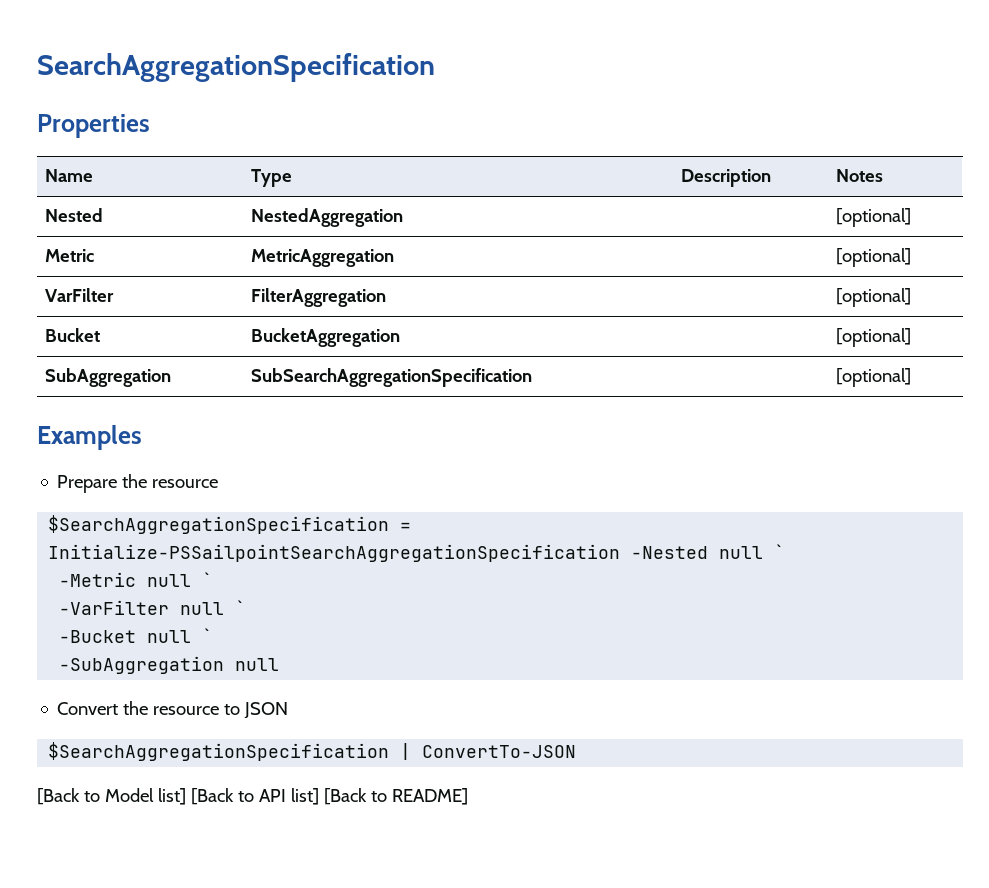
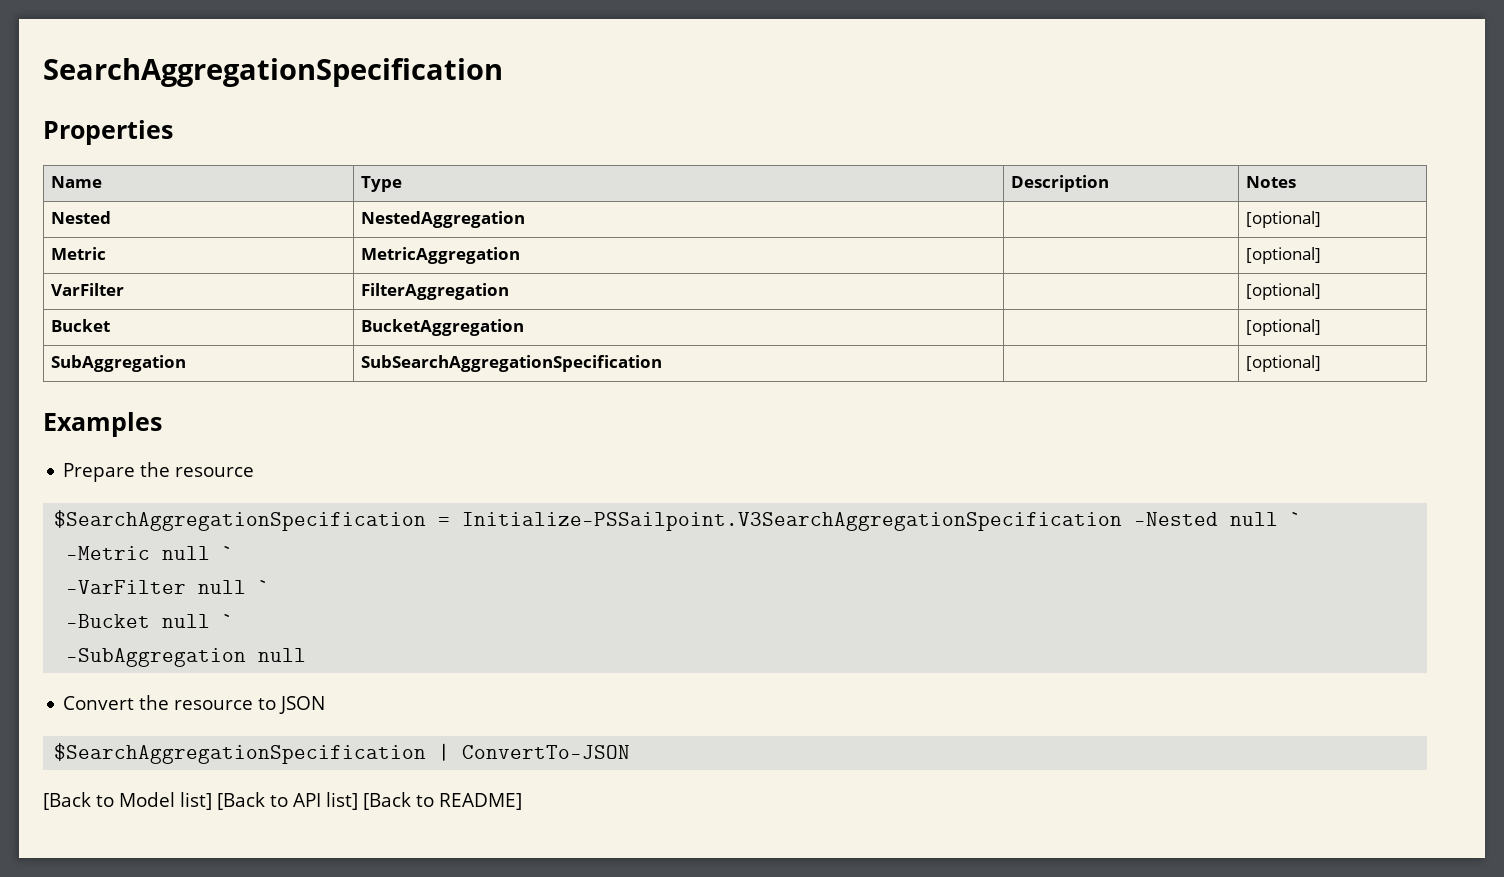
[48,544,621,562] Initialize-PSSailpointSearchAggregationSpecification -> [462,512,1123,531] Initialize-PSSailpoint.V3SearchAggregationSpecification

